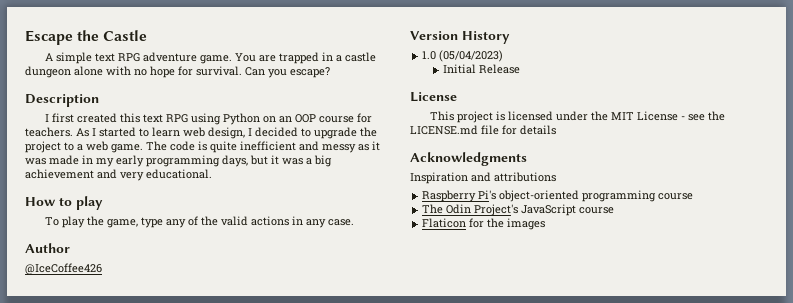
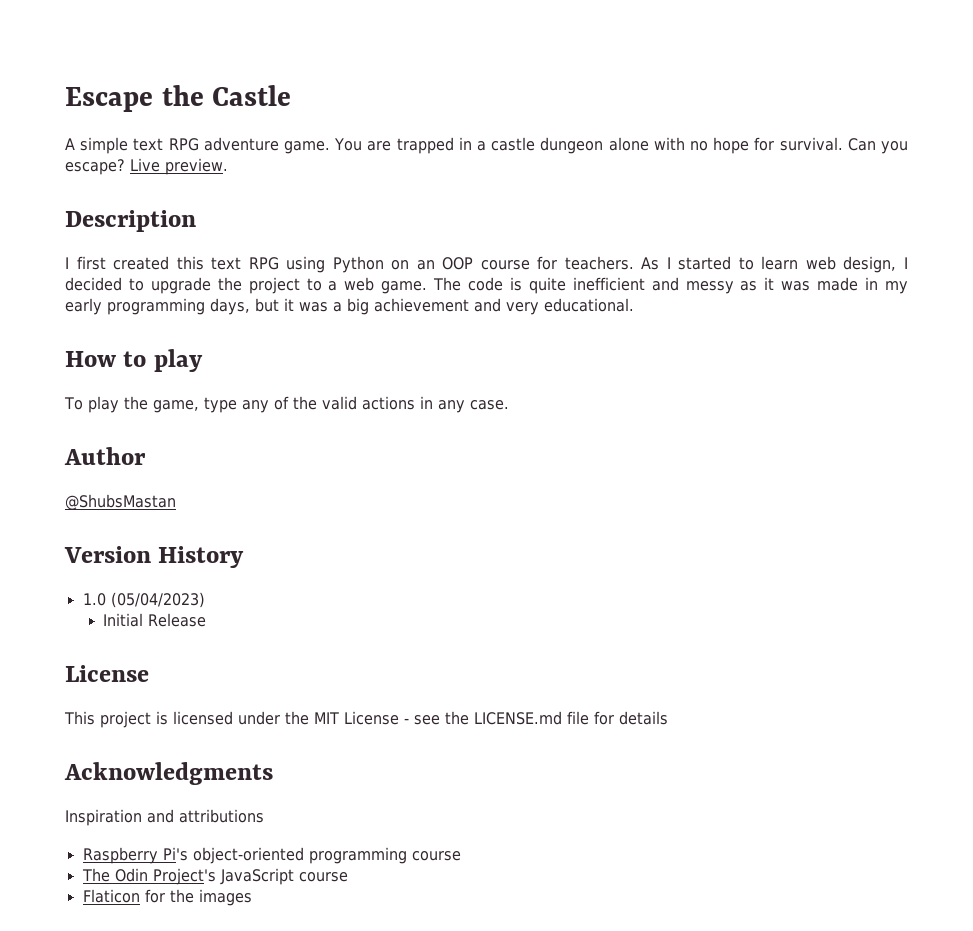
(330, 72) none -> [130,158,228,175] Live preview.
[25,263,102,275] @IceCoffee426 -> [65,494,176,510] @ShubsMastan

